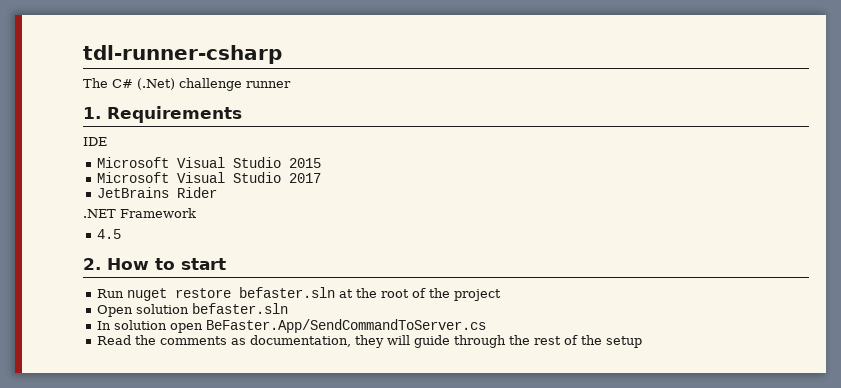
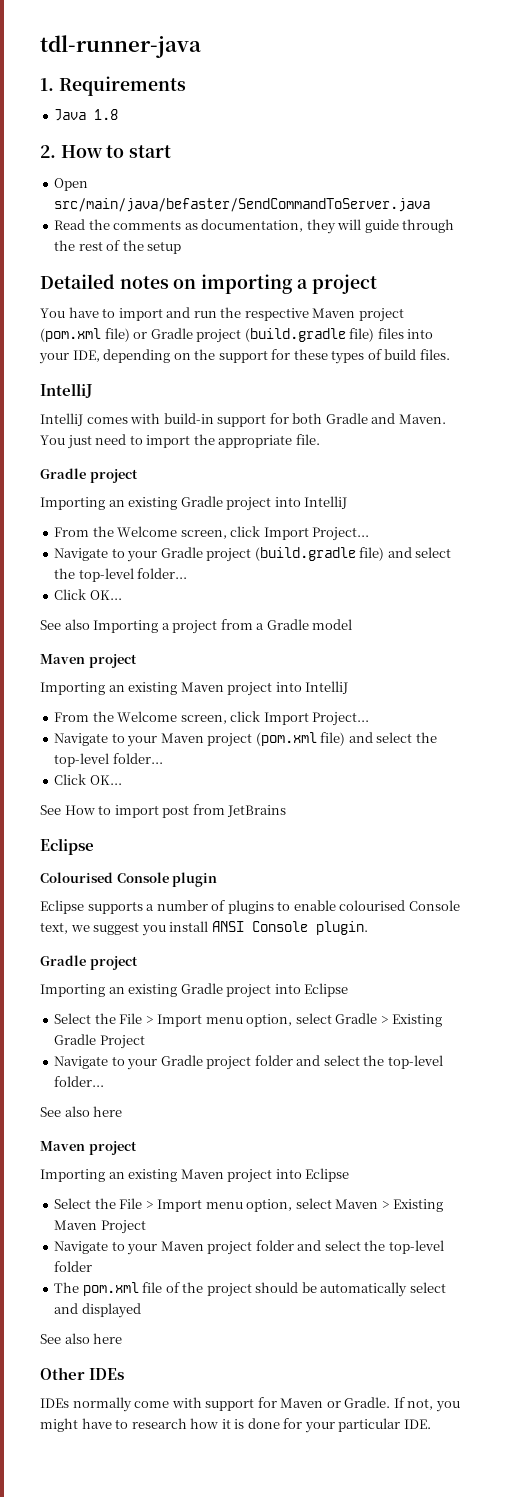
[83,45,282,64] [83,78,291,91] [83,106,242,123] [83,137,107,146] [96,157,321,168] [96,172,321,183] [96,187,217,198] [83,208,196,218] [96,229,121,239] [83,258,226,270] [96,287,501,301] [96,303,288,317] [96,319,486,333] tdl-runner-csharp // The C# (.Net) challenge runner // 1. Requirements // IDE // Microsoft Visual Studio 2015 // Microsoft Visual Studio 2017 // JetBrains Rider // .NET Framework // 4.5 // 2. How to start // Run nuget restore befaster.sln at the root of the project // Open solution befaster.sln // In solution open BeFaster.App/SendCommandToServer.cs -> [40,35,201,58] [40,76,186,96] [54,109,119,121] [40,145,172,158] [54,178,89,191] [54,198,431,212] tdl-runner-java // 1. Requirements // Java 1.8 // 2. How to start // Open src/main/java/befaster/SendCommandToServer.java
(642, 342) none -> [40,274,377,294] [40,307,404,322] [40,328,434,343] [39,349,450,364] [40,383,92,398] [40,413,446,427] [40,434,320,449] [40,468,138,483] [40,496,348,511] [54,526,370,541] [54,547,452,562] [54,568,188,582] [54,589,122,600] [40,619,353,634] [40,654,137,668] [40,681,349,696] [54,711,370,726] [54,732,437,747] [54,753,163,767] [54,774,122,785] [40,804,287,818] [40,838,94,855] [40,872,218,887] [40,900,460,914] [40,921,368,936] [40,955,138,970] [40,983,349,998] [54,1013,443,1027] [54,1034,145,1049] [54,1055,443,1070] [54,1076,105,1087] [40,1106,123,1117] [40,1141,137,1155] [40,1168,350,1183] [54,1198,444,1212] [54,1220,146,1234] [54,1240,444,1255] [54,1261,93,1272] [54,1282,446,1297] [54,1303,141,1318] [40,1333,123,1344] [40,1367,125,1380] [40,1397,460,1412] [40,1418,431,1433] // Detailed notes on importing a project // You have to import and run the respective Maven project (pom.xml file) or Gradle project (build.gradle file) files into your IDE, depending on the support for these types of build files. // IntelliJ // IntelliJ comes with build-in support for both Gradle and Maven. You just need to import the appropriate file. // Gradle project // Importing an existing Gradle project into IntelliJ // From the Welcome screen, click Import Project... // Navigate to your Gradle project (build.gradle file) and select the top-level folder... // Click OK... // See also Importing a project from a Gradle model // Maven project // Importing an existing Maven project into IntelliJ // From the Welcome screen, click Import Project... // Navigate to your Maven project (pom.xml file) and select the top-level folder... // Click OK... // See How to import post from JetBrains // Eclipse // Colourised Console plugin // Eclipse supports a number of plugins to enable colourised Console text, we suggest you install ANSI Console plugin. // Gradle project // Importing an existing Gradle project into Eclipse // Select the File > Import menu option, select Gradle > Existing Gradle Project // Navigate to your Gradle project folder and select the top-level folder... // See also here // Maven project // Importing an existing Maven project into Eclipse // Select the File > Import menu option, select Maven > Existing Maven Project // Navigate to your Maven project folder and select the top-level folder // The pom.xml file of the project should be automatically select and displayed // See also here // Other IDEs // IDEs normally come with support for Maven or Gradle. If not, you might have to research how it is done for your particular IDE.

